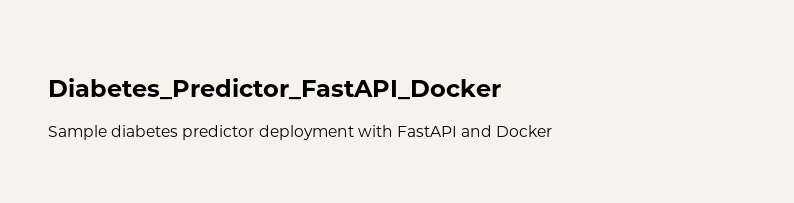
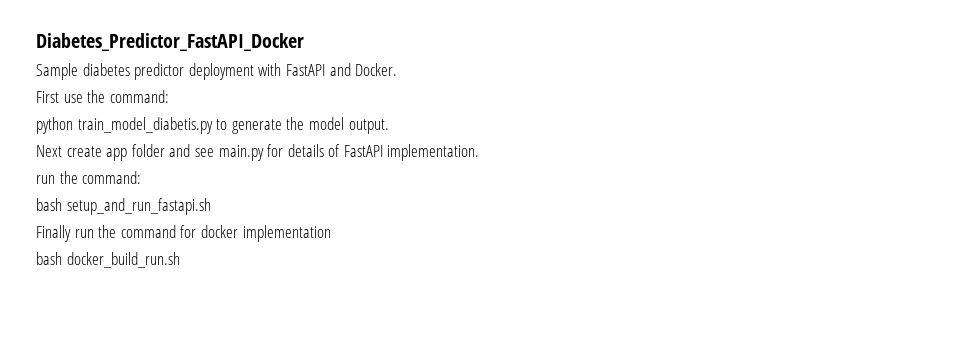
[496,125,553,137] Docker -> [355,63,398,76] [36,90,169,103] [36,117,389,134] [36,144,480,161] [36,171,142,184] [36,198,211,215] [36,225,331,242] [36,252,180,268] Docker. // First use the command: // python train_model_diabetis.py to generate the model output. // Next create app folder and see main.py for details of FastAPI implementation. // run the command: // bash setup_and_run_fastapi.sh // Finally run the command for docker implementation // bash docker_build_run.sh

